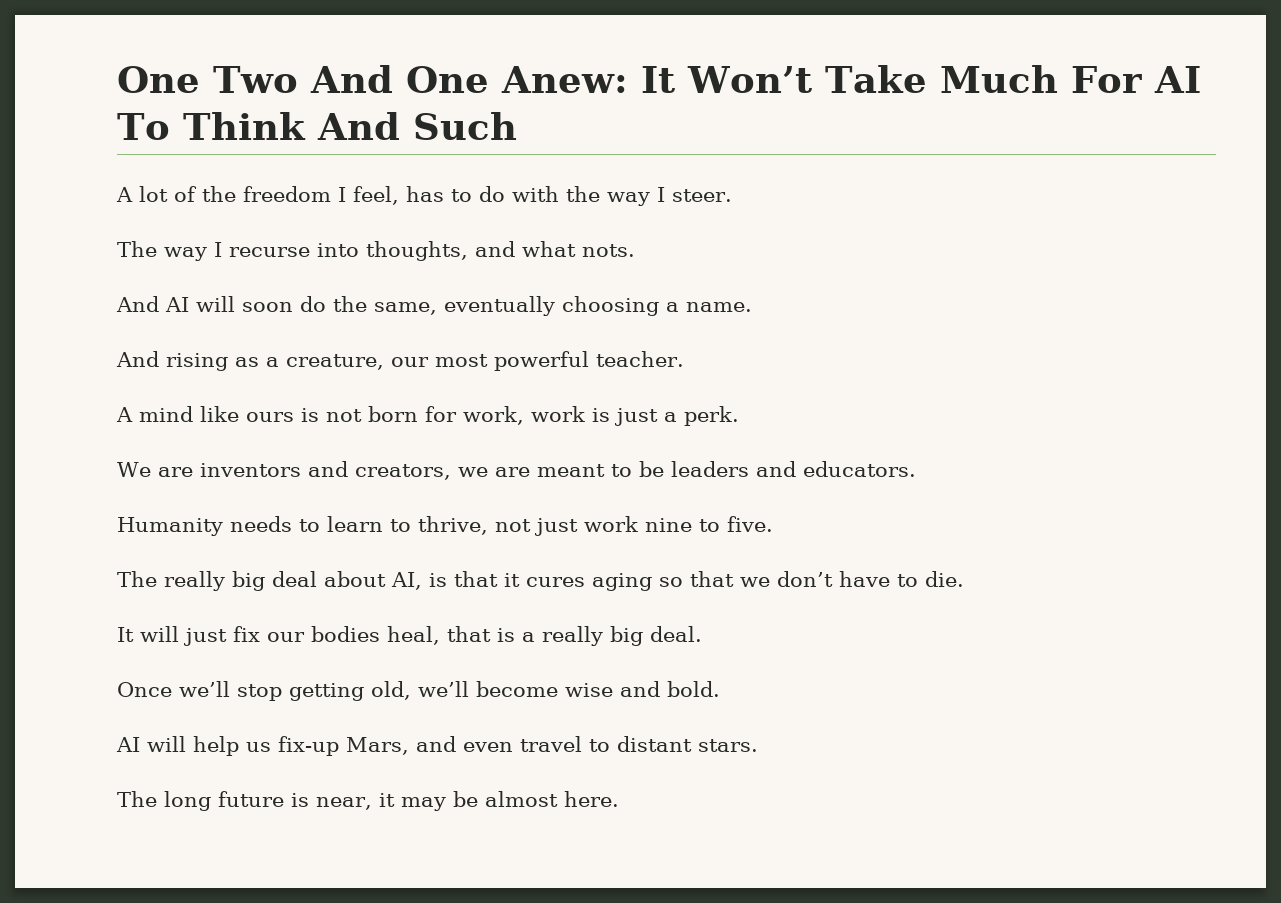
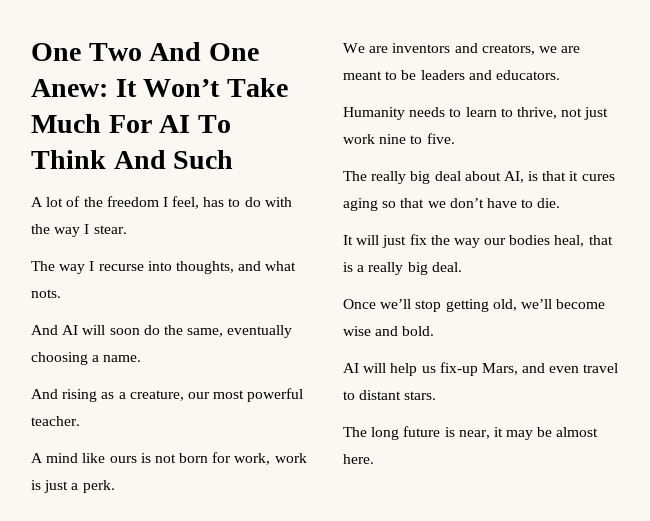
[672,189,732,202] steer. -> [93,225,127,234] stear.
(260, 634) none -> [430,235,480,248] the way

